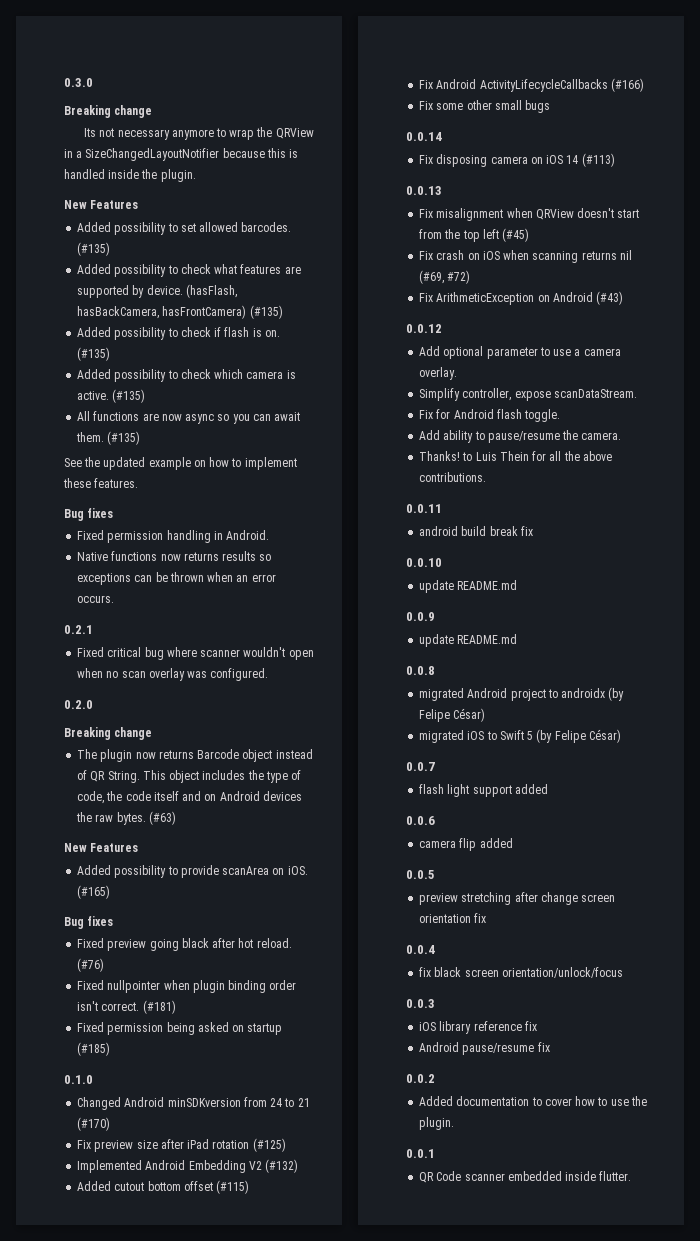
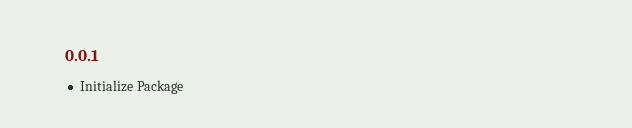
[64,78,93,87] [64,105,153,118] [84,127,314,140] [64,148,299,161] [64,169,196,182] [64,200,139,209] [77,222,292,235] [77,242,111,256] [77,264,301,277] [77,284,237,298] [77,305,283,319] [77,327,280,340] [77,347,111,361] [77,369,296,382] [77,389,146,403] [77,411,301,424] [76,431,141,445] [64,457,297,470] [63,478,139,488] [64,508,114,521] [77,530,270,543] [77,551,272,561] [77,572,276,585] [77,595,115,603] [64,625,93,634] [77,647,314,660] [77,668,269,681] [64,700,93,709] [64,727,153,740] [77,749,313,762] [77,770,302,783] [77,791,302,804] [76,811,176,825] [64,843,139,852] [77,865,308,878] [77,885,111,899] [64,916,114,929] [77,938,292,951] [77,958,105,972] [77,980,297,993] [77,1000,176,1014] [77,1022,283,1035] [77,1042,111,1056] [64,1075,93,1084] [77,1097,310,1110] [77,1117,111,1131] [77,1138,286,1152] [77,1159,299,1173] [77,1180,250,1194] [419,78,644,92] [419,100,551,113] [406,132,442,141] [419,153,615,167] [406,186,442,195] [419,208,640,221] [419,228,530,242] [419,250,632,263] [419,270,471,284] [419,291,624,305] [406,324,442,333] [419,346,621,359] [419,367,458,380] [419,388,637,401] [419,409,561,422] [419,430,622,443] [419,451,612,461] [419,472,487,482] [406,504,442,513] [419,526,533,536] [406,558,442,567] [419,580,518,593] [406,612,435,621] [419,634,518,647] [406,666,435,675] [419,687,625,701] [419,708,486,722] [419,729,621,743] [406,762,435,771] [419,784,548,797] [406,816,435,825] [419,838,513,851] [406,870,435,879] [419,892,616,905] [419,913,487,923] [406,945,435,954] [419,967,623,978] [406,999,435,1008] [419,1021,537,1034] [419,1042,550,1055] [406,1074,435,1083] [419,1096,647,1106] [419,1117,455,1130] [406,1149,435,1158] [419,1171,632,1183] 0.3.0 // Breaking change // Its not necessary anymore to wrap the QRView in a SizeChangedLayoutNotifier because this is handled inside the plugin. // New Features // Added possibility to set allowed barcodes. (#135) // Added possibility to check what features are supported by device. (hasFlash, hasBackCamera, hasFrontCamera) (#135) // Added possibility to check if flash is on. (#135) // Added possibility to check which camera is active. (#135) // All functions are now async so you can await them. (#135) // See the updated example on how to implement these features. // Bug fixes // Fixed permission handling in Android. // Native functions now returns results so exceptions can be thrown when an error occurs. // 0.2.1 // Fixed critical bug where scanner wouldn't open when no scan overlay was configured. // 0.2.0 // Breaking change // The plugin now returns Barcode object instead of QR String. This object includes the type of code, the code itself and on Android devices the raw bytes. (#63) // New Features // Added possibility to provide scanArea on iOS. (#165) // Bug fixes // Fixed preview going black after hot reload. (#76) // Fixed nullpointer when plugin binding order isn't correct. (#181) // Fixed permission being asked on startup (#185) // 0.1.0 // Changed Android minSDKversion from 24 to 21 (#170) // Fix preview size after iPad rotation (#125) // Implemented Android Embedding V2 (#132) // Added cutout bottom offset (#115) // Fix Android ActivityLifecycleCallbacks (#166) // Fix some other small bugs // 0.0.14 // Fix disposing camera on iOS 14 (#113) // 0.0.13 // Fix misalignment when QRView doesn't start from the top left (#45) // Fix crash on iOS when scanning returns nil (#69, #72) // Fix ArithmeticException on Android (#43) // 0.0.12 // Add optional parameter to use a camera overlay. // Simplify controller, expose scanDataStream. // Fix for Android flash toggle. // Add ability to pause/resume the camera. // Thanks! to Luis Thein for all the above contributions. // 0.0.11 // android build break fix // 0.0.10 // update README.md // 0.0.9 // update README.md // 0.0.8 // migrated Android project to androidx (by Felipe César) // migrated iOS to Swift 5 (by Felipe César) // 0.0.7 // flash light support added // 0.0.6 // camera flip added // 0.0.5 // preview stretching after change screen orientation fix // 0.0.4 // fix black screen orientation/unlock/focus // 0.0.3 // iOS library reference fix // Android pause/resume fix // 0.0.2 // Added documentation to cover how to use the plugin. // 0.0.1 // QR Code scanner embedded inside flutter. -> [65,50,99,61] [80,80,184,94] 0.0.1 // Initialize Package

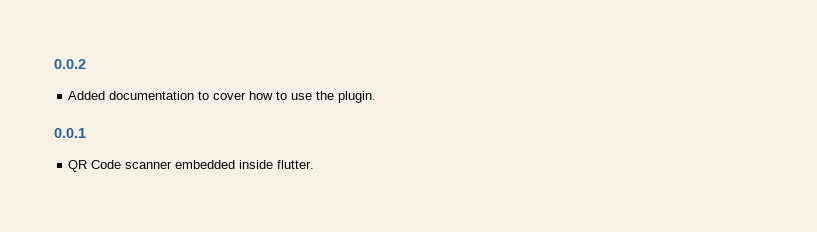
[65,50,99,61] [80,80,184,94] 0.0.1 // Initialize Package -> [54,59,86,69] [68,91,377,103] [54,128,86,138] [68,160,315,172] 0.0.2 // Added documentation to cover how to use the plugin. // 0.0.1 // QR Code scanner embedded inside flutter.

